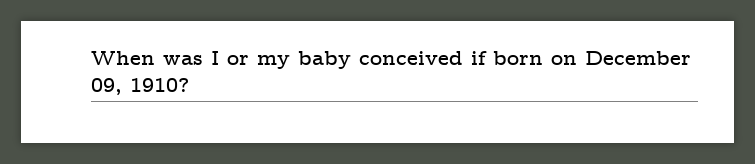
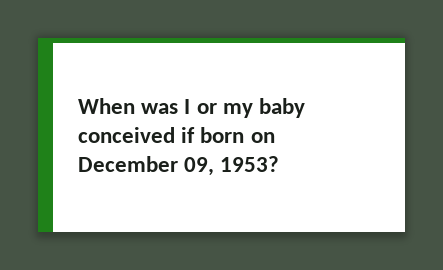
[130,78,189,92] 1910? -> [220,156,280,172] 1953?

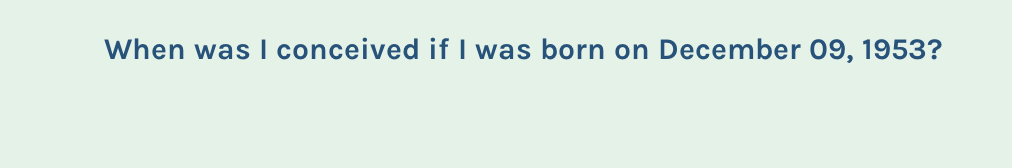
[196,98,306,118] [78,127,196,143] or my baby conceived if -> [276,37,532,60] conceived if I was

